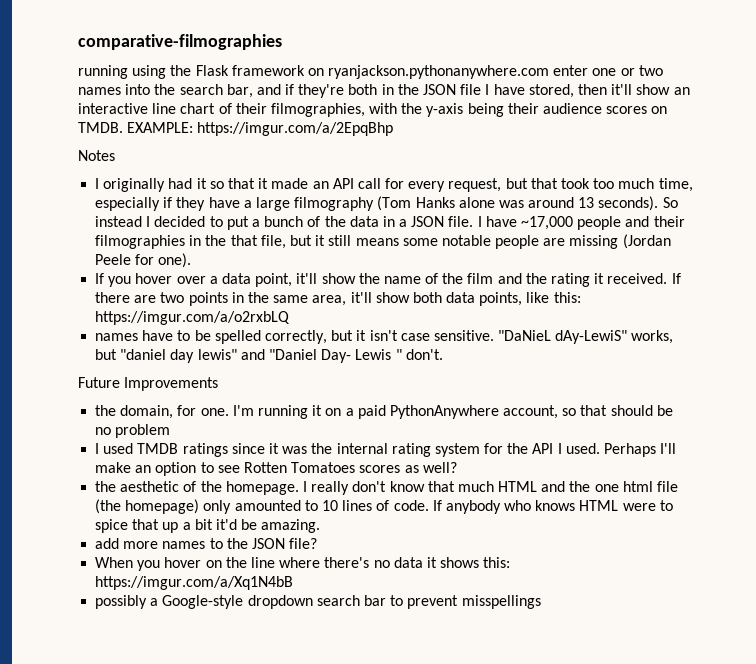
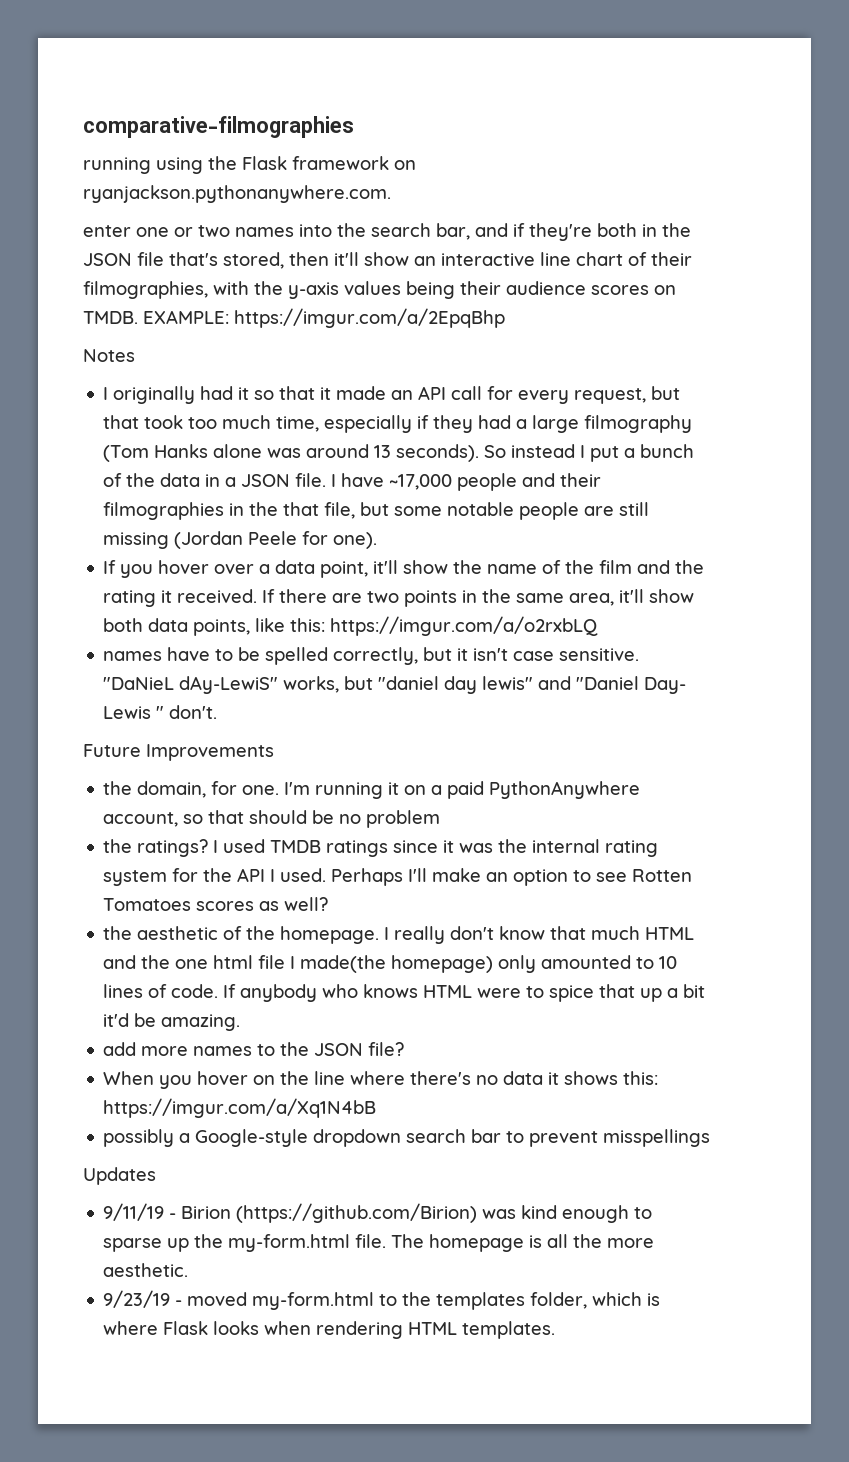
[328,65,550,79] ryanjackson.pythonanywhere.com -> [83,185,391,203] ryanjackson.pythonanywhere.com. //
[485,84,525,95] I have -> [169,252,218,266] that's
(464, 110) none -> [344,281,401,295] values
[208,197,240,208] have -> [478,415,512,429] had
[154,216,223,227] decided to -> (586, 451) none
[315,235,399,246] it still means -> (390, 509) none
(566, 242) none -> [619,502,650,516] still
(171, 431) none -> [103,839,209,857] the ratings?
[95,499,122,514] (the -> [290,955,387,973] I made(the
(541, 602) none -> [83,1167,156,1185] [103,1203,653,1223] [103,1234,655,1252] [103,1263,189,1277] [103,1290,661,1310] [103,1321,556,1339] // Updates // 9/11/19 - Birion (https://github.com/Birion) was kind enough to sparse up the my-form.html file. The homepage is all the more aesthetic. // 9/23/19 - moved my-form.html to the templates folder, which is where Flask looks when rendering HTML templates.

